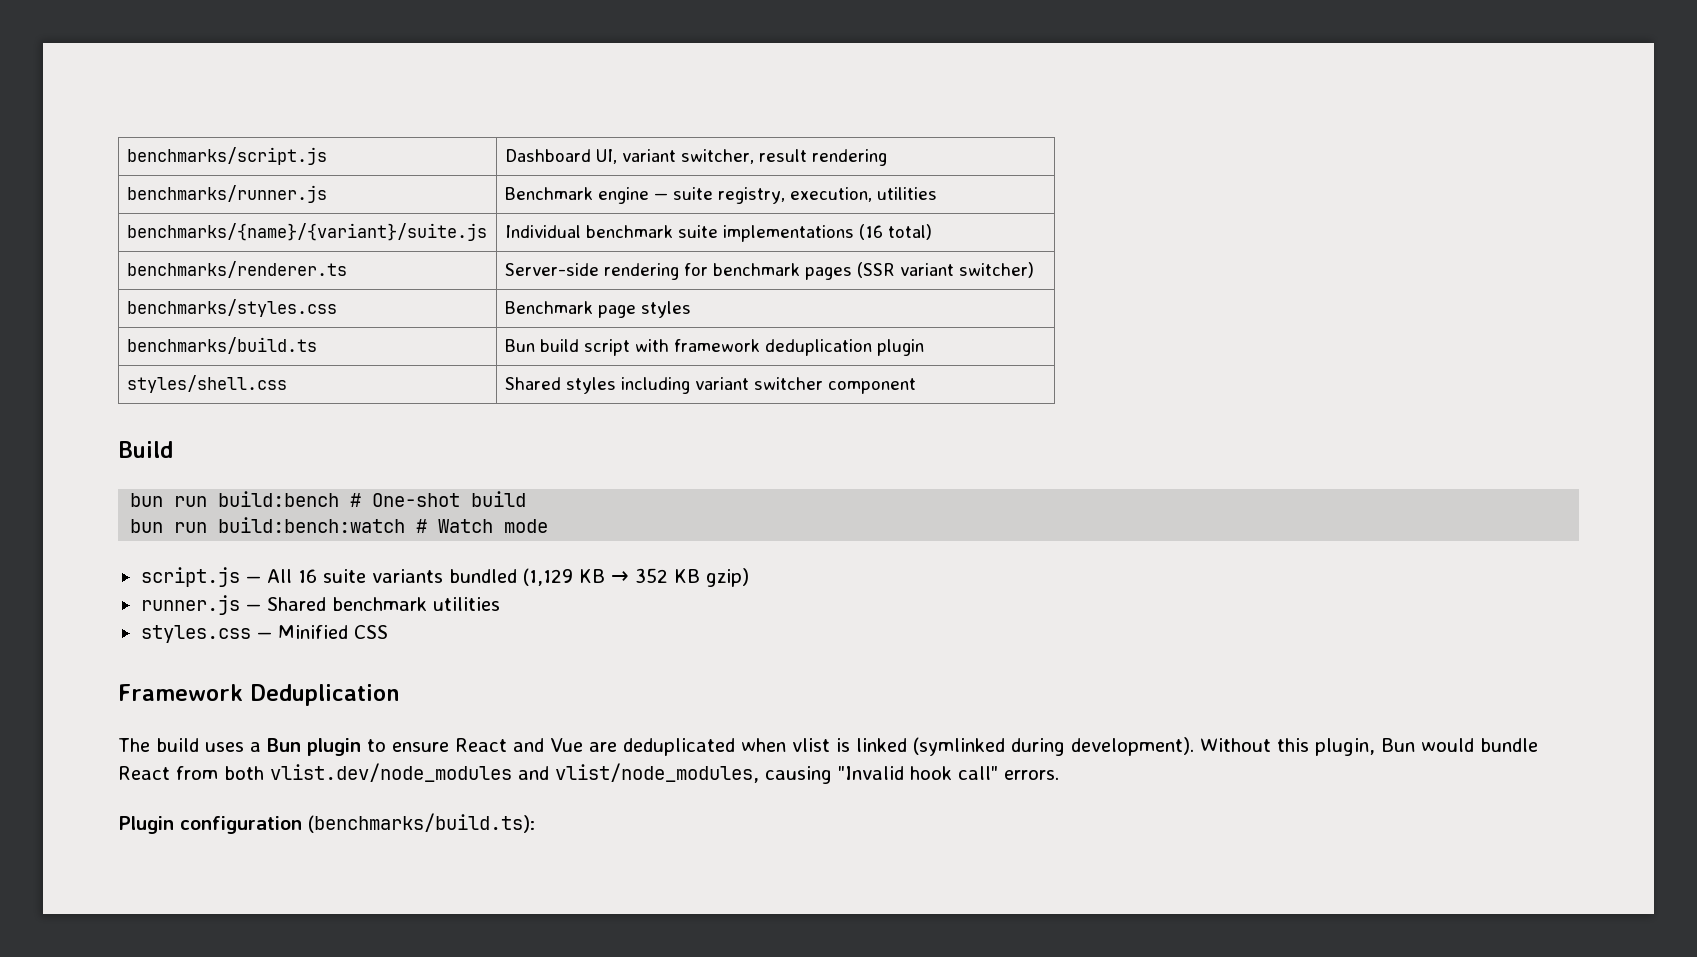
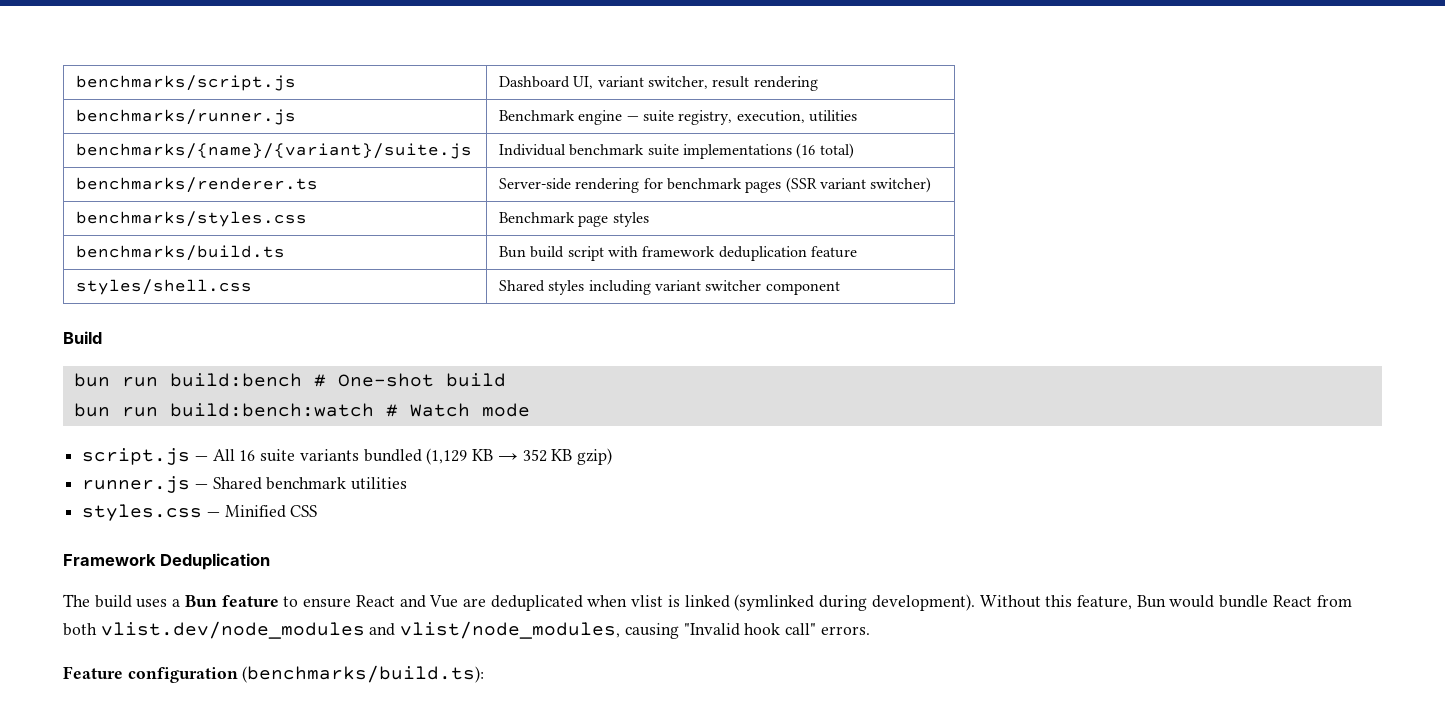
[876,339,924,356] plugin -> [811,246,858,258] feature
[307,738,361,756] plugin -> [221,595,279,607] feature
[1315,738,1375,756] plugin, -> [1076,595,1132,610] feature,
[118,816,174,834] Plugin -> [63,666,123,679] Feature

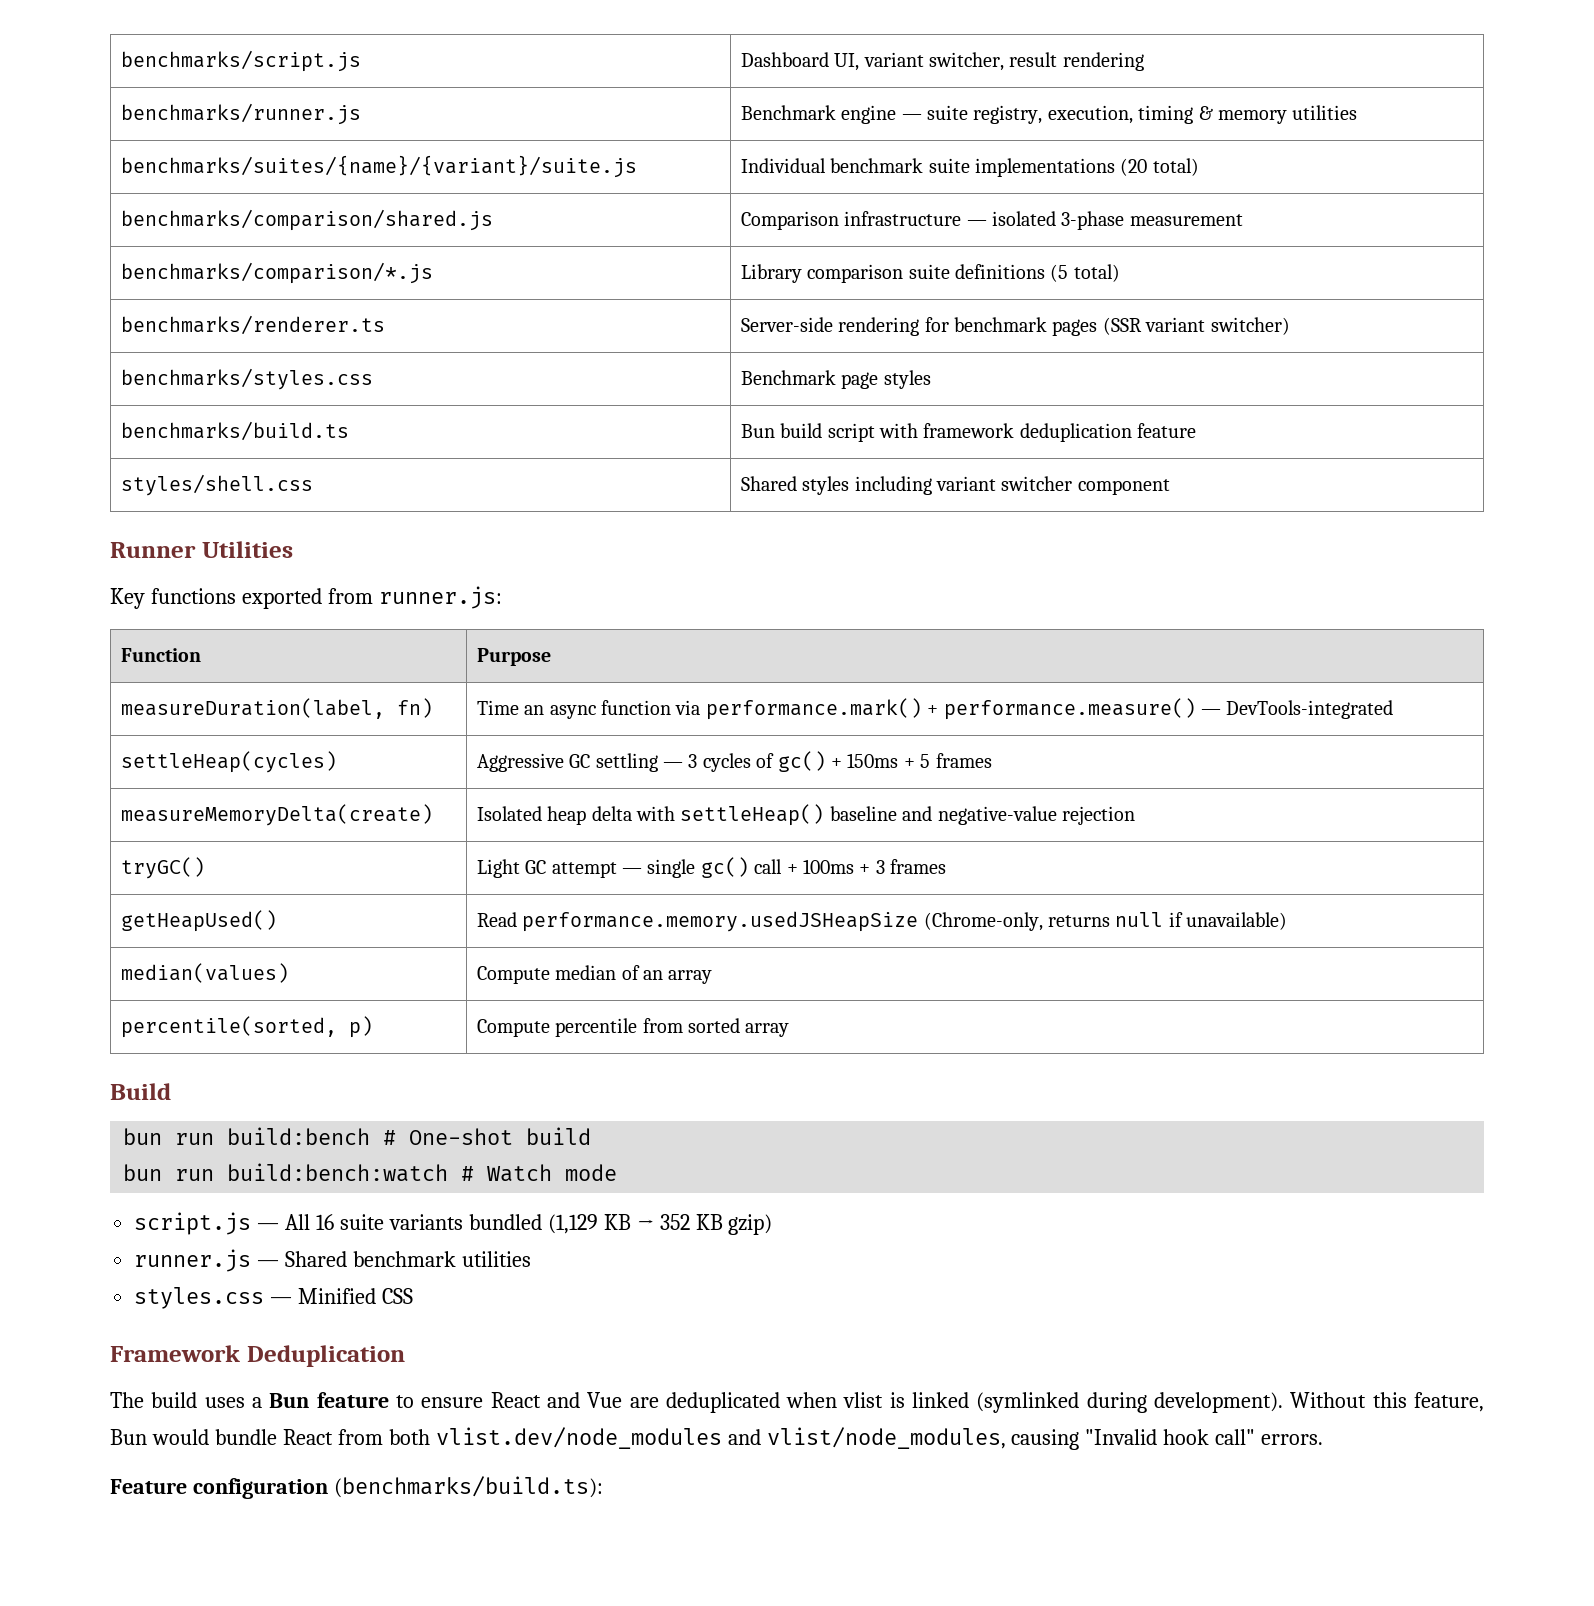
[809,110,858,122] [76,143,473,159] utilities // benchmarks/{name}/{variant}/suite.js -> [1138,105,1358,124] [120,155,637,178] timing & memory utilities // benchmarks/suites/{name}/{variant}/suite.js
[796,143,816,159] (16 -> [1120,158,1199,176] [120,209,493,231] [740,211,1243,230] [120,262,433,284] [740,264,1069,283] (20 total) // benchmarks/comparison/shared.js | Comparison infrastructure — isolated 3-phase measurement // benchmarks/comparison/*.js | Library comparison suite definitions (5
(840, 288) none -> [110,541,293,558] [110,586,502,609] [120,648,201,662] [476,648,551,666] [120,698,433,719] [476,698,1394,720] [120,751,337,773] [476,751,992,772] [120,804,433,826] [476,804,1135,826] [120,857,205,879] [476,857,947,878] [120,910,277,932] [476,911,1288,932] [120,963,289,983] [476,965,713,984] [120,1016,373,1038] [476,1018,790,1037] // Runner Utilities // Key functions exported from runner.js: // Function | Purpose // measureDuration(label, fn) | Time an async function via performance.mark() + performance.measure() — DevTools-integrated // settleHeap(cycles) | Aggressive GC settling — 3 cycles of gc() + 150ms + 5 frames // measureMemoryDelta(create) | Isolated heap delta with settleHeap() baseline and negative-value rejection // tryGC() | Light GC attempt — single gc() call + 100ms + 3 frames // getHeapUsed() | Read performance.memory.usedJSHeapSize (Chrome-only, returns null if unavailable) // median(values) | Compute median of an array // percentile(sorted, p) | Compute percentile from sorted array

